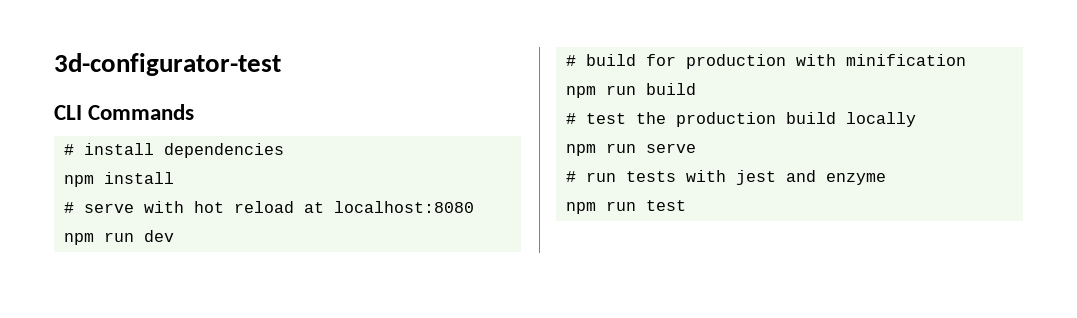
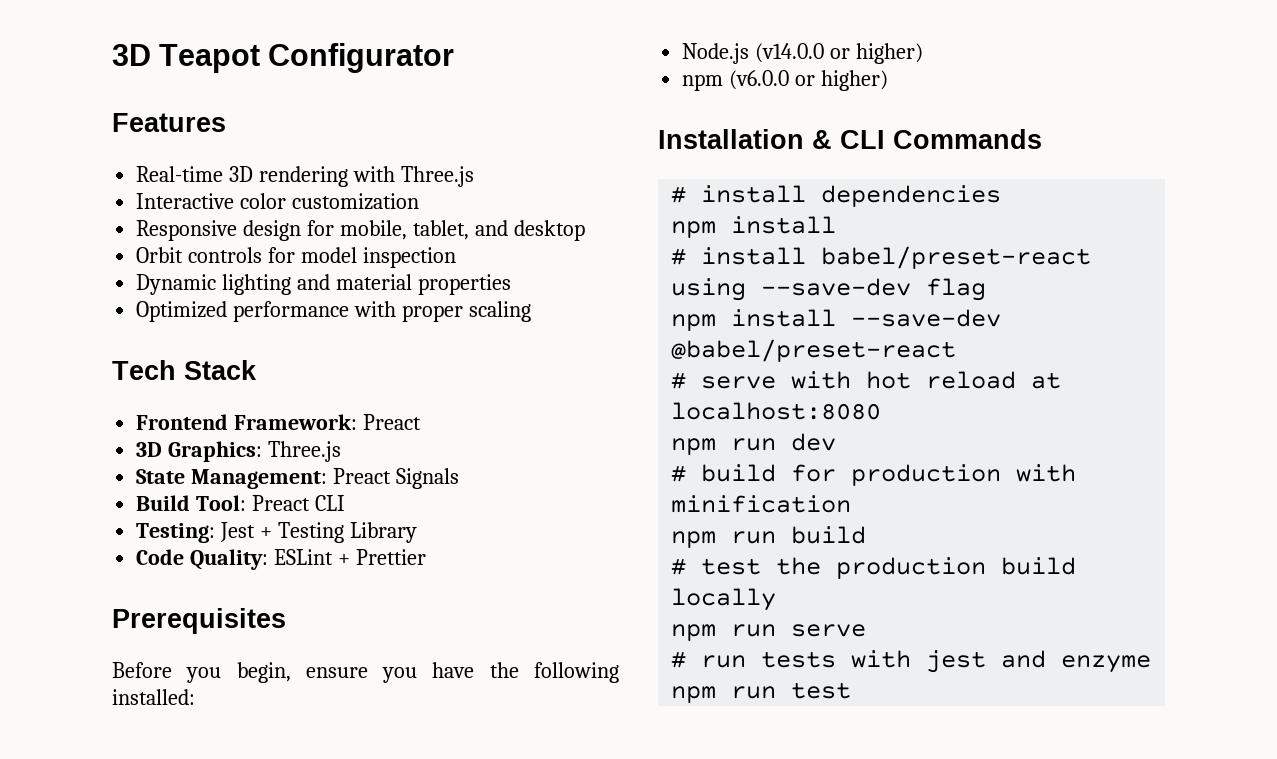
[54,53,281,76] 3d-configurator-test // -> [112,43,455,73] [112,113,226,132] [136,166,474,187] [136,193,420,210] [136,220,585,241] [136,247,456,268] [136,274,511,295] [136,301,531,322] [112,360,257,380] [136,414,422,430] [136,441,342,462] [136,468,460,489] [136,495,346,511] [136,522,417,543] [136,549,426,570] [112,608,286,634] [112,662,619,683] [112,689,195,705] [682,43,924,64] [682,70,889,91] [658,129,832,149] 3D Teapot Configurator // Features // Real-time 3D rendering with Three.js // Interactive color customization // Responsive design for mobile, tablet, and desktop // Orbit controls for model inspection // Dynamic lighting and material properties // Optimized performance with proper scaling // Tech Stack // Frontend Framework: Preact // 3D Graphics: Three.js // State Management: Preact Signals // Build Tool: Preact CLI // Testing: Jest + Testing Library // Code Quality: ESLint + Prettier // Prerequisites // Before you begin, ensure you have the following installed: // Node.js (v14.0.0 or higher) // npm (v6.0.0 or higher) // Installation &
(175, 178) none -> [671,246,1092,269] [671,278,987,301] [671,309,1002,331] [671,339,957,362] // # install babel/preset-react using --save-dev flag // npm install --save-dev @babel/preset-react

